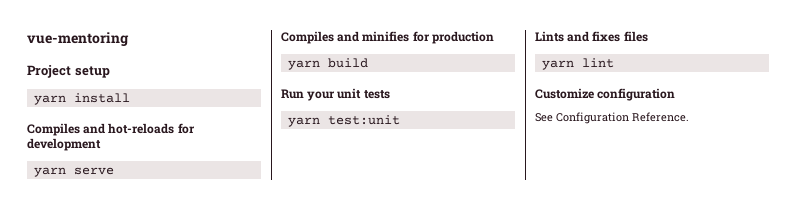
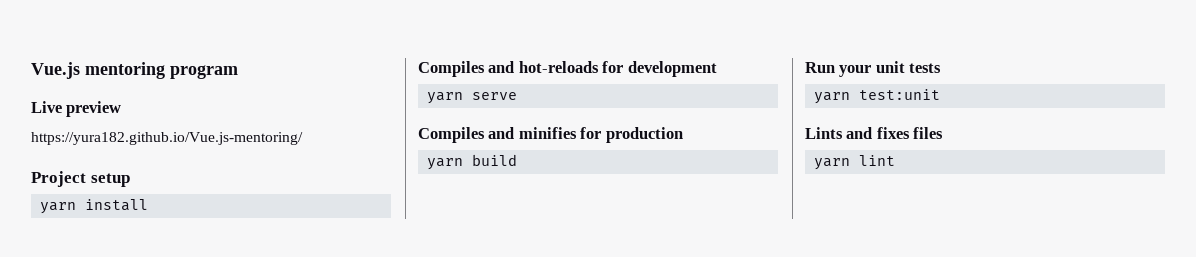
[27,32,129,46] vue-mentoring -> [31,62,238,79] [31,101,122,117] [31,132,303,145] Vue.js mentoring program // Live preview // https://yura182.github.io/Vue.js-mentoring/
[535,88,676,101] [535,112,689,124] // Customize configuration // See Configuration Reference. -> (896, 160) none

